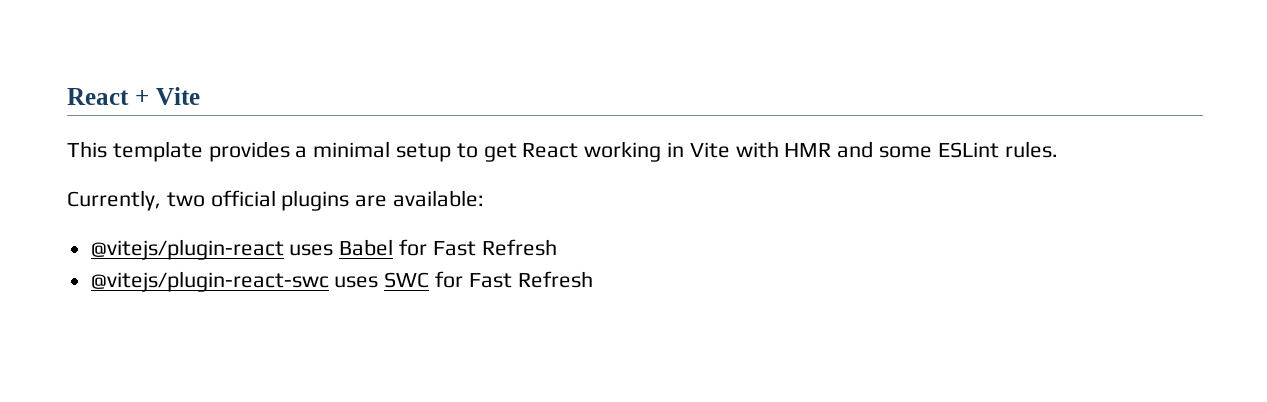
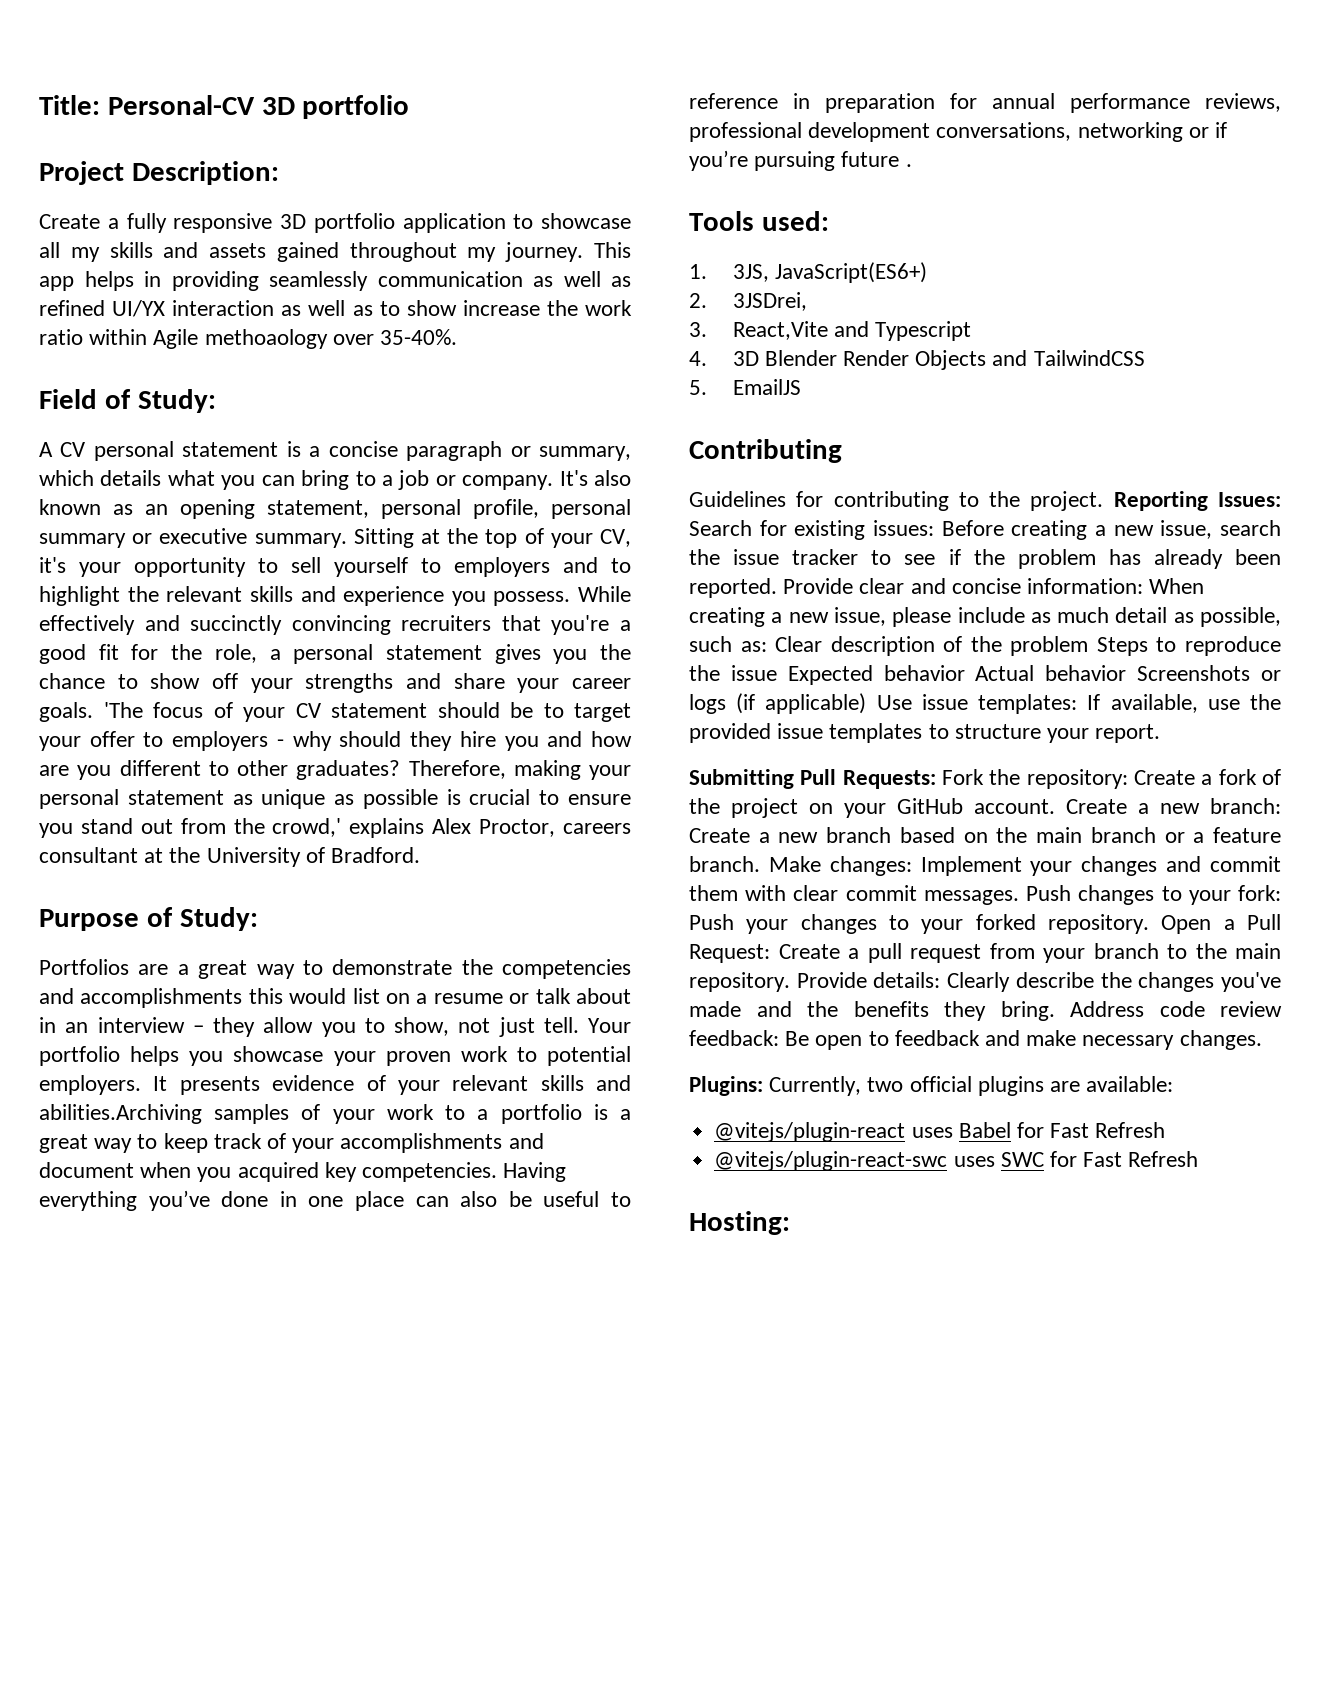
[67,87,200,105] [67,141,1058,162] React + Vite // This template provides a minimal setup to get React working in Vite with HMR and some ESLint rules. // -> [39,95,410,119] [39,161,279,185] [39,213,631,233] [39,242,631,262] [39,271,631,291] [39,300,633,317] [39,329,458,349] [39,389,216,413] [39,441,631,461] [39,470,631,490] [39,499,631,519] [39,528,631,548] [39,557,631,577] [39,586,631,606] [39,615,631,635] [39,644,631,664] [39,673,631,693] [39,702,631,722] [39,731,633,751] [39,760,631,780] [39,789,631,809] [39,818,632,838] [39,847,421,867] [39,907,258,931] [39,959,631,979] [39,988,631,1008] [39,1017,631,1037] [39,1046,631,1066] [39,1075,631,1095] [39,1104,631,1124] [39,1133,544,1153] [39,1162,567,1182] [39,1190,632,1211] [689,93,1281,113] [689,122,1228,142] [689,150,912,171] [689,211,829,231] [689,262,927,283] [689,292,807,311] [689,321,971,341] [689,350,1145,370] [689,379,801,395] [689,439,842,463] [689,491,1281,511] [689,520,1281,540] [689,549,1281,569] [689,578,1205,598] [689,607,1281,627] [689,636,1281,656] [689,665,1281,685] [689,693,1281,714] [689,723,1161,743] [689,769,1281,789] [689,798,1281,818] [689,827,1281,843] [689,856,1281,876] [689,885,1281,905] [689,914,1281,934] [689,943,1281,963] [689,972,1281,992] [689,1001,1282,1021] [689,1030,1262,1050] [689,1076,763,1096] Title: Personal-CV 3D portfolio // Project Description: // Create a fully responsive 3D portfolio application to showcase all my skills and assets gained throughout my journey. This app helps in providing seamlessly communication as well as refined UI/YX interaction as well as to show increase the work ratio within Agile methoaology over 35-40%. // Field of Study: // A CV personal statement is a concise paragraph or summary, which details what you can bring to a job or company. It's also known as an opening statement, personal profile, personal summary or executive summary. Sitting at the top of your CV, it's your opportunity to sell yourself to employers and to highlight the relevant skills and experience you possess. While effectively and succinctly convincing recruiters that you're a good fit for the role, a personal statement gives you the chance to show off your strengths and share your career goals. 'The focus of your CV statement should be to target your offer to employers - why should they hire you and how are you different to other graduates? Therefore, making your personal statement as unique as possible is crucial to ensure you stand out from the crowd,' explains Alex Proctor, careers consultant at the University of Bradford. // Purpose of Study: // Portfolios are a great way to demonstrate the competencies and accomplishments this would list on a resume or talk about in an interview – they allow you to show, not just tell. Your portfolio helps you showcase your proven work to potential employers. It presents evidence of your relevant skills and abilities.Archiving samples of your work to a portfolio is a great way to keep track of your accomplishments and document when you acquired key competencies. Having everything you’ve done in one place can also be useful to reference in preparation for annual performance reviews, professional development conversations, networking or if you’re pursuing future . // Tools used: // 1. 3JS, JavaScript(ES6+) // 2. 3JSDrei, // 3. React,Vite and Typescript // 4. 3D Blender Render Objects and TailwindCSS // 5. EmailJS // Contributing // Guidelines for contributing to the project. Reporting Issues: Search for existing issues: Before creating a new issue, search the issue tracker to see if the problem has already been reported. Provide clear and concise information: When creating a new issue, please include as much detail as possible, such as: Clear description of the problem Steps to reproduce the issue Expected behavior Actual behavior Screenshots or logs (if applicable) Use issue templates: If available, use the provided issue templates to structure your report. // Submitting Pull Requests: Fork the repository: Create a fork of the project on your GitHub account. Create a new branch: Create a new branch based on the main branch or a feature branch. Make changes: Implement your changes and commit them with clear commit messages. Push changes to your fork: Push your changes to your forked repository. Open a Pull Request: Create a pull request from your branch to the main repository. Provide details: Clearly describe the changes you've made and the benefits they bring. Address code review feedback: Be open to feedback and make necessary changes. // Plugins:
(593, 279) none -> [689,1211,790,1235] // Hosting:

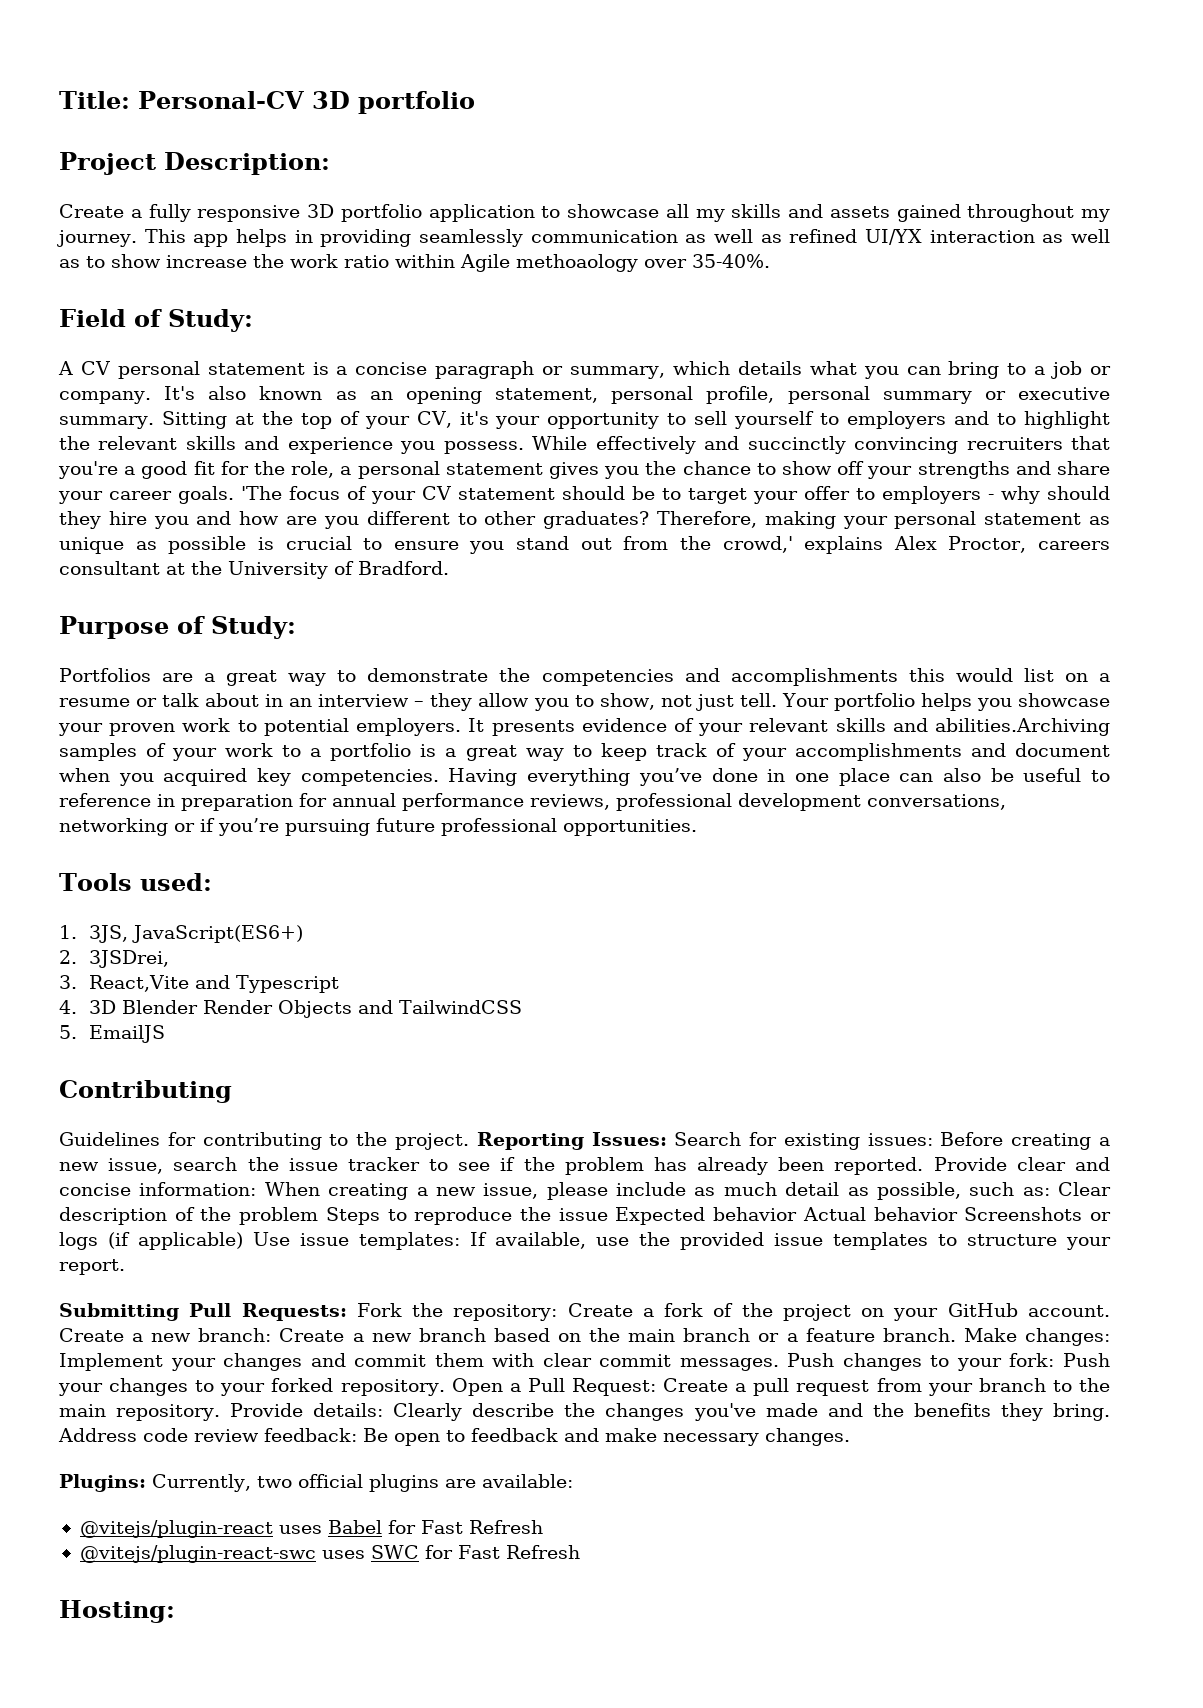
[905,164,912,167] . -> [441,818,697,836] professional opportunities.

